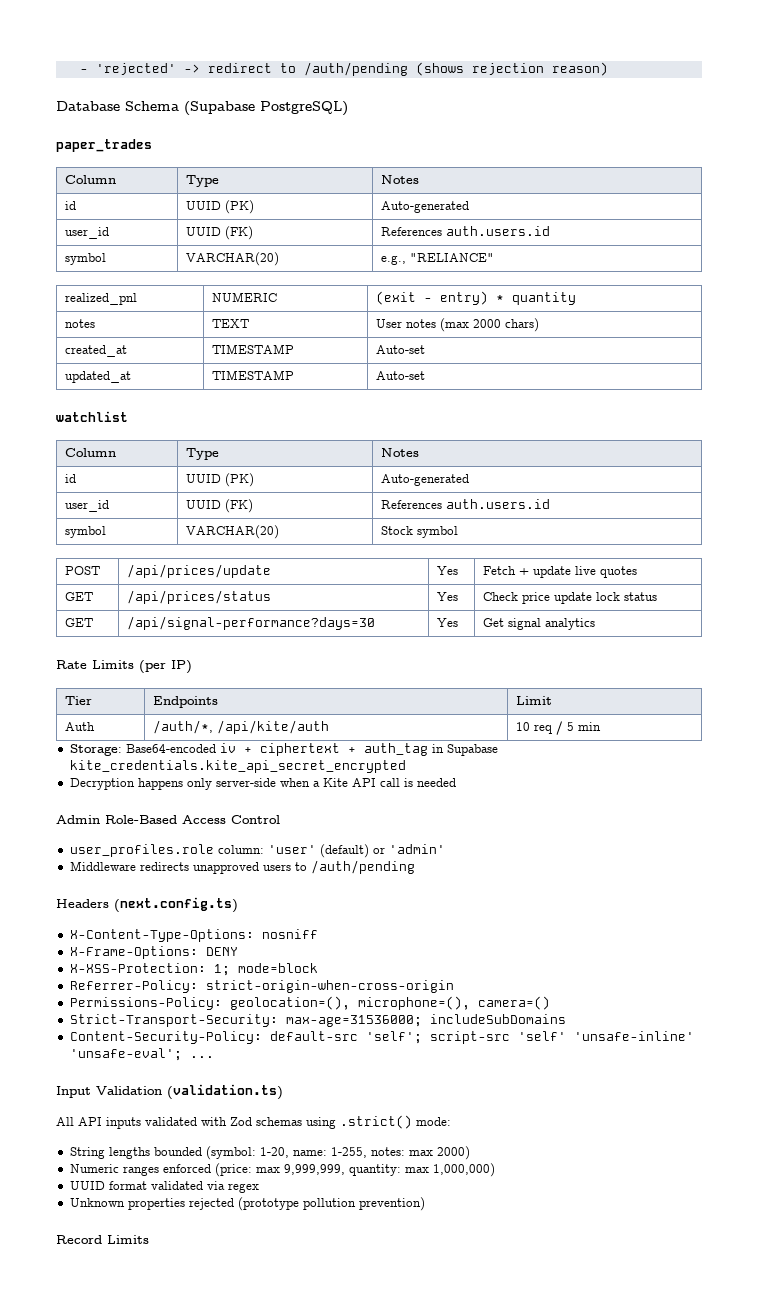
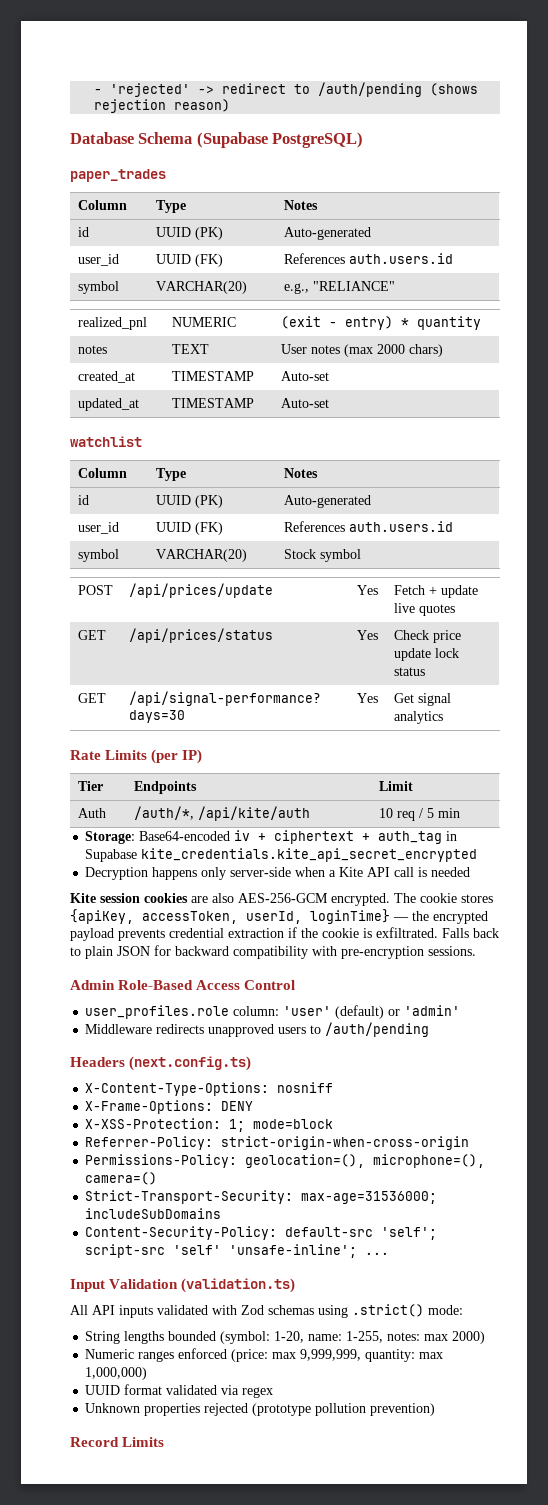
(456, 782) none -> [70,893,493,906] [70,909,488,924] [70,927,499,941] [70,945,476,959] // Kite session cookies are also AES-256-GCM encrypted. The cookie stores {apiKey, accessToken, userId, loginTime} — the encrypted payload prevents credential extraction if the cookie is exfiltrated. Falls back to plain JSON for backward compatibility with pre-encryption sessions.
[573,1031,694,1041] [69,1048,182,1061] 'unsafe-inline' 'unsafe-eval'; -> [229,1244,358,1258] 'unsafe-inline';

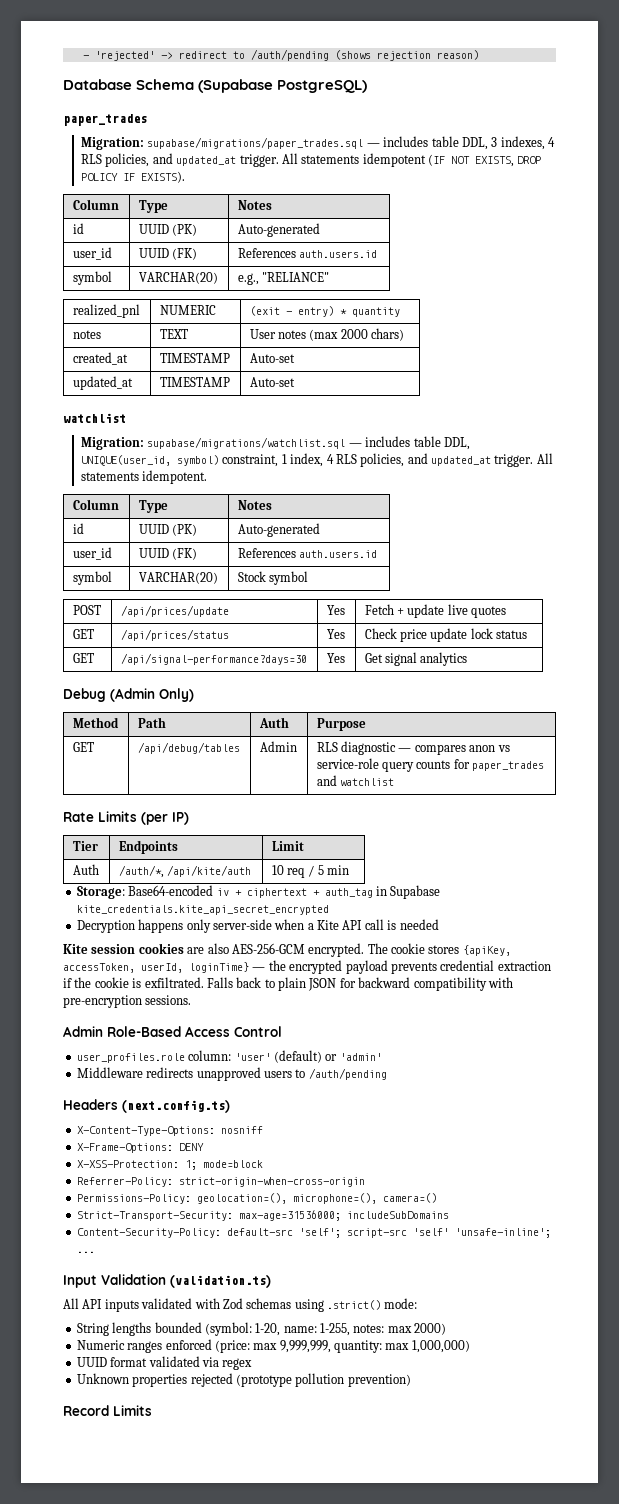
(166, 175) none -> [81,136,556,150] [81,153,542,167] [81,171,186,183] // Migration: supabase/migrations/paper_trades.sql — includes table DDL, 3 indexes, 4 RLS policies, and updated_at trigger. All statements idempotent (IF NOT EXISTS, DROP POLICY IF EXISTS).
(142, 441) none -> [81,436,470,450] [81,453,553,467] [81,470,208,484] // Migration: supabase/migrations/watchlist.sql — includes table DDL, UNIQUE(user_id, symbol) constraint, 1 index, 4 RLS policies, and updated_at trigger. All statements idempotent.
(443, 717) none -> [63,688,194,702] [72,717,119,728] [137,717,166,728] [258,717,289,728] [316,718,366,731] [72,742,94,752] [137,742,240,754] [259,741,297,752] [316,741,510,755] [316,758,545,772] [316,775,395,786] // Debug (Admin Only) // Method | Path | Auth | Purpose // GET | /api/debug/tables | Admin | RLS diagnostic — compares anon vs service-role query counts for paper_trades and watchlist

